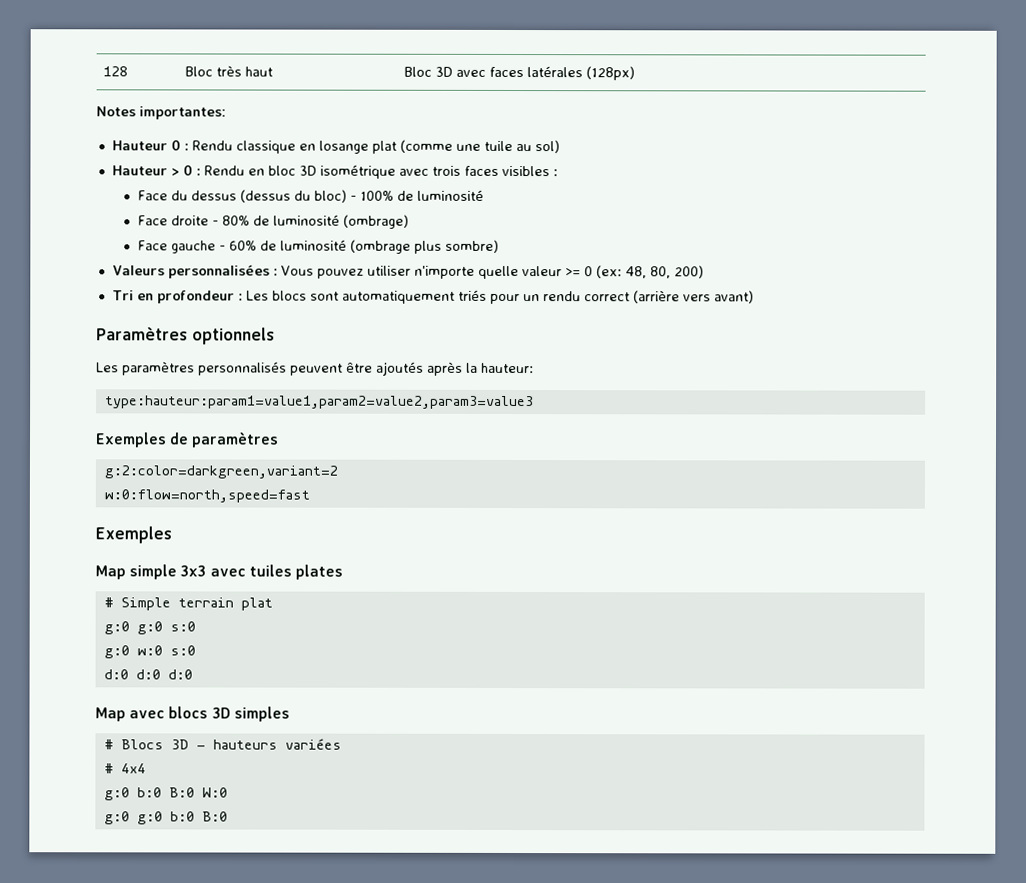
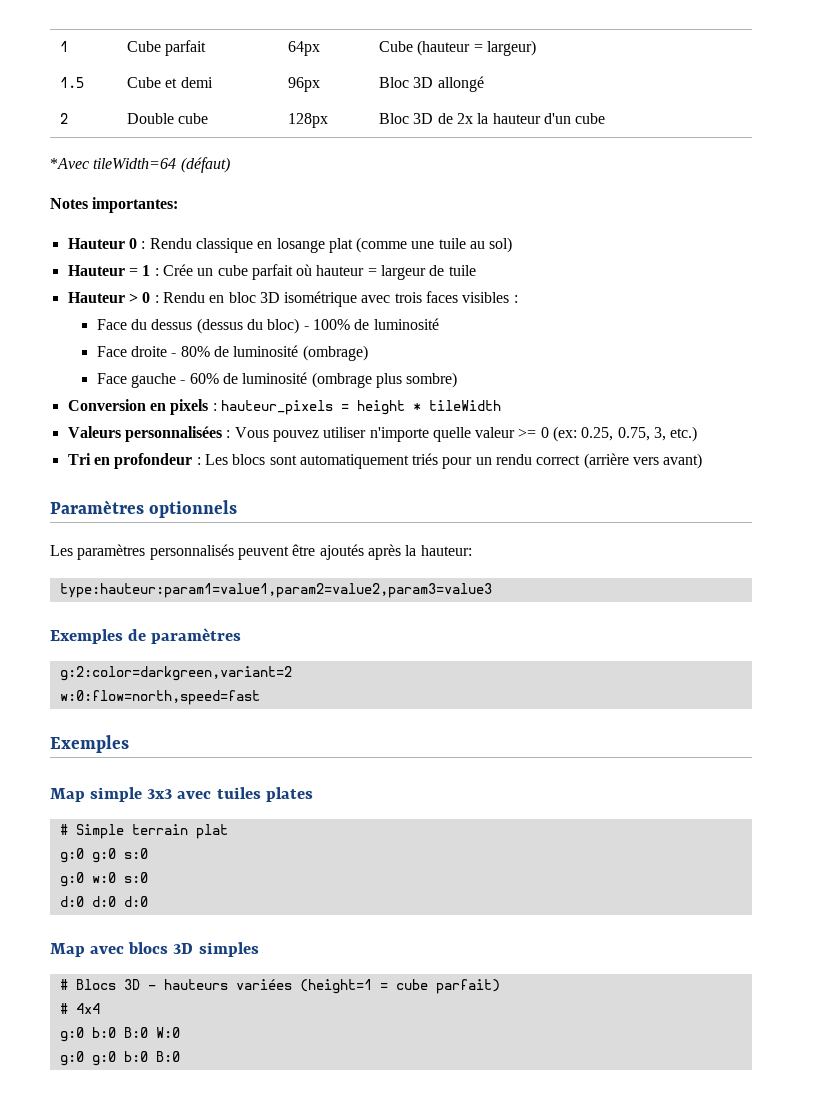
[102,66,128,77] [184,65,273,77] [403,66,635,81] 128 | Bloc très haut | Bloc 3D avec faces latérales (128px) -> [60,41,69,52] [127,40,207,56] [288,41,321,56] [379,40,537,56] [60,77,85,88] [127,77,213,88] [288,77,321,92] [379,76,484,92] [60,113,69,124] [127,113,209,124] [288,113,329,128] [379,113,606,124] [50,157,230,173] 1 | Cube parfait | 64px | Cube (hauteur = largeur) // 1.5 | Cube et demi | 96px | Bloc 3D allongé // 2 | Double cube | 128px | Bloc 3D de 2x la hauteur d'un cube // *Avec tileWidth=64 (défaut)
(560, 147) none -> [67,264,476,280] // Hauteur = 1 : Crée un cube parfait où hauteur = largeur de tuile
(500, 246) none -> [67,399,501,415] // Conversion en pixels : hauteur_pixels = height * tileWidth
[624,265,704,279] 48, 80, 200) -> [581,426,698,442] 0.25, 0.75, 3, etc.)
(342, 744) none -> [299,979,500,994] (height=1 = cube parfait)

